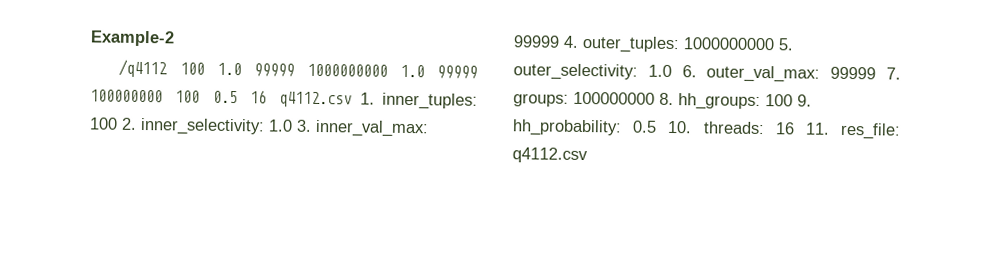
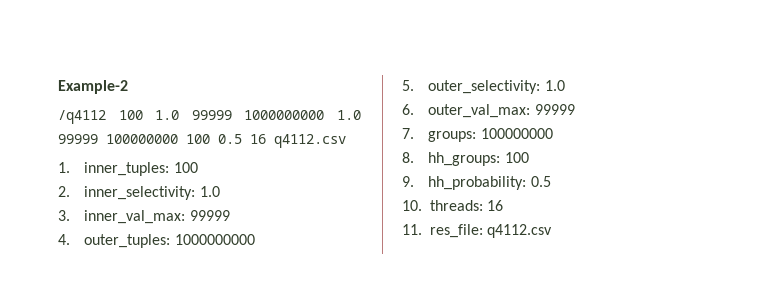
(353, 99) none -> (346, 141) //
(118, 123) none -> (198, 167) //
(293, 125) none -> (220, 191) //
(560, 41) none -> (230, 215) //
(775, 44) none -> (255, 239) //
(672, 70) none -> (565, 85) //
(877, 73) none -> (575, 109) //
(655, 98) none -> (553, 133) //
(793, 100) none -> (529, 157) //
(658, 126) none -> (551, 181) //
(795, 128) none -> (503, 205) //

